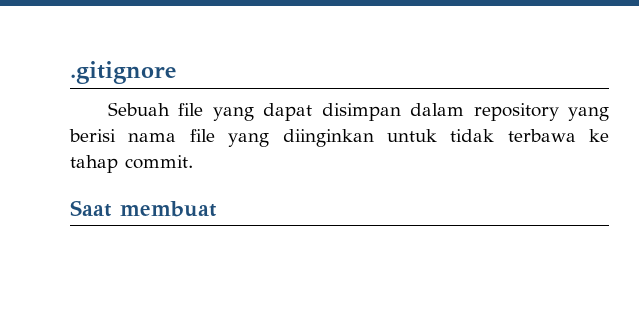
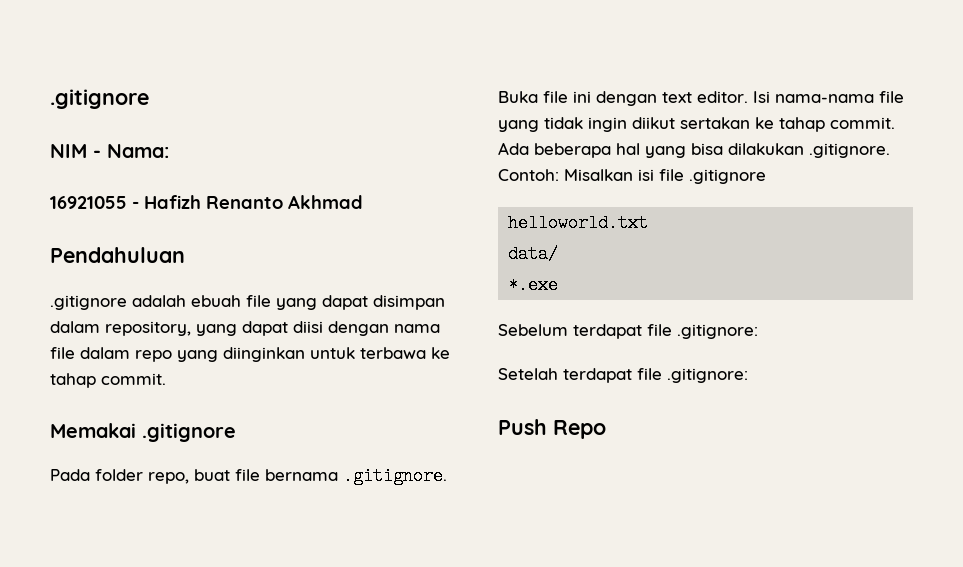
[70,61,176,84] [107,102,170,116] .gitignore // Sebuah -> [50,89,149,109] [50,144,169,158] [50,195,363,209] [50,247,185,263] [50,295,241,310] .gitignore // NIM - Nama: // 16921055 - Hafizh Renanto Akhmad // Pendahuluan // .gitignore adalah ebuah
[473,103,609,121] [69,129,215,142] repository yang berisi nama file -> [105,321,440,336] [50,347,172,362] repository, yang dapat diisi dengan nama file dalam repo
[450,129,495,142] tidak -> (355, 353) none
[70,200,217,217] Saat membuat -> [50,423,236,442] [50,467,447,485] [498,91,904,106] [498,117,895,132] [498,142,890,158] [498,169,766,184] [508,214,649,232] [508,245,559,263] [508,276,559,294] [498,324,758,339] [498,368,748,383] [498,419,606,439] Memakai .gitignore // Pada folder repo, buat file bernama .gitignore. Buka file ini dengan text editor. Isi nama-nama file yang tidak ingin diikut sertakan ke tahap commit. Ada beberapa hal yang bisa dilakukan .gitignore. Contoh: Misalkan isi file .gitignore // helloworld.txt // data/ // *.exe // Sebelum terdapat file .gitignore: // Setelah terdapat file .gitignore: // Push Repo

